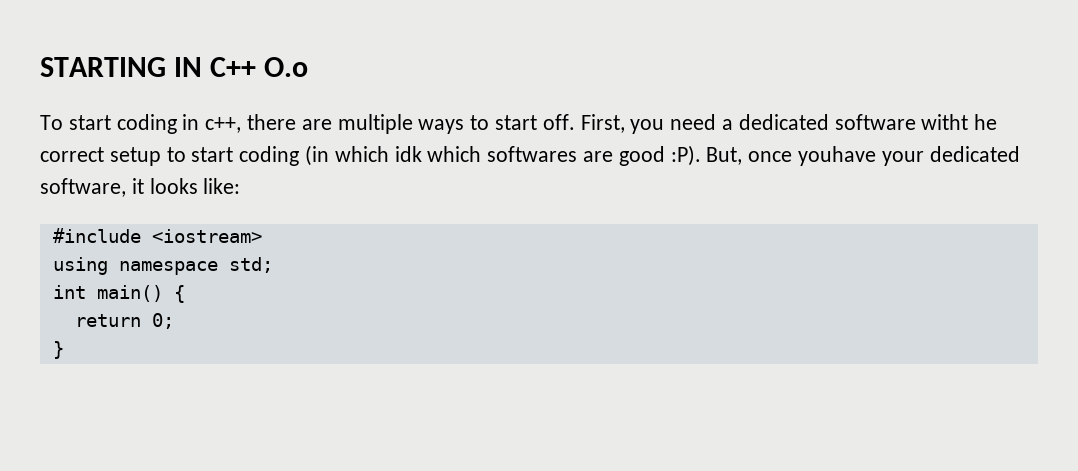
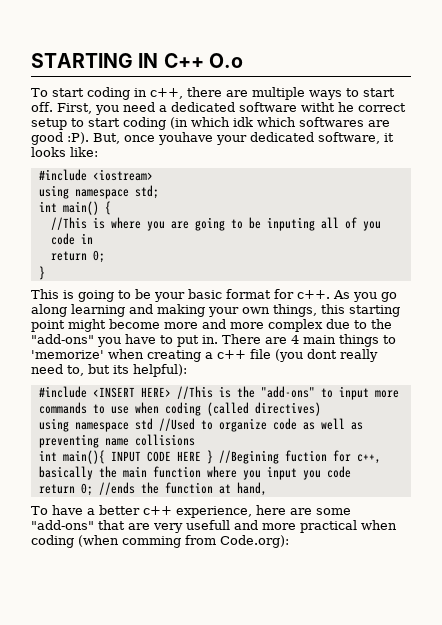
[74,313,174,329] [52,341,64,359] return 0; // } -> [50,217,381,231] [50,233,93,245] [50,250,105,263] [38,266,45,280] [31,289,397,302] [31,304,400,317] [31,319,392,332] [31,334,396,347] [31,349,378,362] [31,364,187,377] [38,386,399,400] [38,402,321,416] [38,418,363,432] [38,434,195,448] [38,450,381,464] [38,466,351,480] [38,482,267,496] [31,505,351,518] [31,520,397,533] [31,535,289,548] //This is where you are going to be inputing all of you code in // return 0; // } // This is going to be your basic format for c++. As you go along learning and making your own things, this starting point might become more and more complex due to the "add-ons" you have to put in. There are 4 main things to 'memorize' when creating a c++ file (you dont really need to, but its helpful): // #include <INSERT HERE> //This is the "add-ons" to input more commands to use when coding (called directives) // using namespace std //Used to organize code as well as preventing name collisions // int main(){ INPUT CODE HERE } //Begining fuction for c++, basically the main function where you input you code // return 0; //ends the function at hand, // To have a better c++ experience, here are some "add-ons" that are very usefull and more practical when coding (when comming from Code.org):

